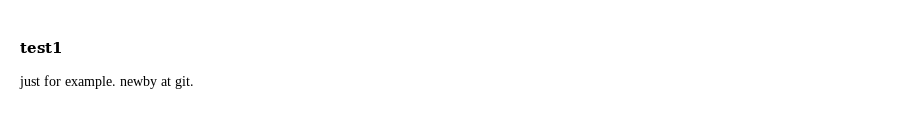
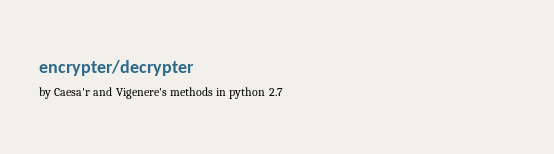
[20,42,62,53] [19,75,194,89] test1 // just for example. newby at git. -> [39,60,194,76] [39,87,283,99] encrypter/decrypter // by Caesa'r and Vigenere's methods in python 2.7

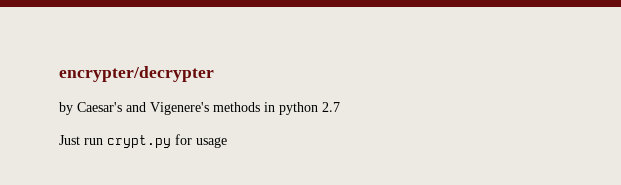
[54,88,91,96] Caesa'r -> [77,102,122,112] Caesar's
(283, 92) none -> [59,134,227,148] // Just run crypt.py for usage

